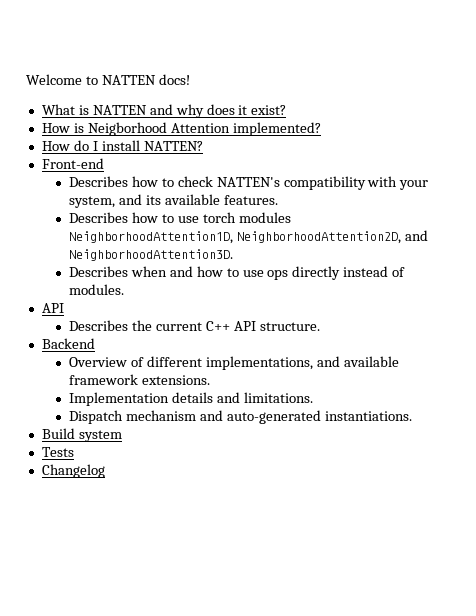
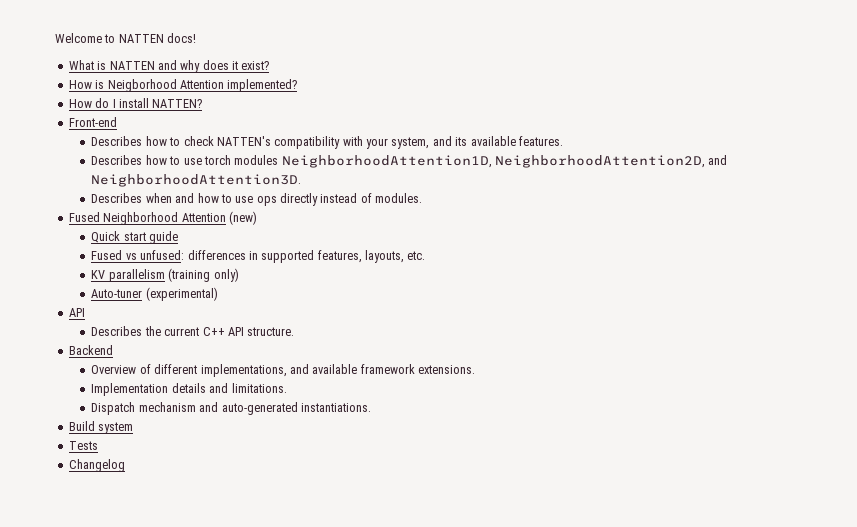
(124, 289) none -> [68,211,257,225] [91,231,179,244] [91,250,426,263] [91,268,239,282] [91,287,218,301] // Fused Neighborhood Attention (new) // Quick start guide // Fused vs unfused: differences in supported features, layouts, etc. // KV parallelism (training only) // Auto-tuner (experimental)

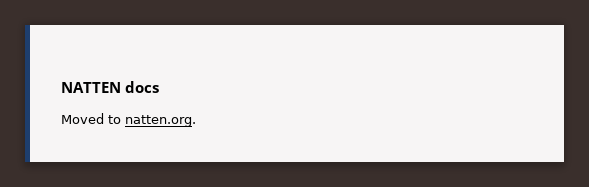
[55,33,197,43] [68,60,270,73] [68,79,298,92] [68,98,203,108] [68,117,117,127] [91,136,563,149] [91,155,728,168] [91,174,302,187] [91,193,423,206] [68,211,257,225] [91,231,179,244] [91,250,426,263] [91,268,239,282] [91,287,218,301] [68,308,85,317] [91,326,295,336] [68,345,113,355] [91,364,476,377] [91,383,287,396] [91,402,371,415] [68,421,134,434] [68,441,98,450] [68,459,125,472] Welcome to NATTEN docs! // What is NATTEN and why does it exist? // How is Neigborhood Attention implemented? // How do I install NATTEN? // Front-end // Describes how to check NATTEN's compatibility with your system, and its available features. // Describes how to use torch modules NeighborhoodAttention1D, NeighborhoodAttention2D, and NeighborhoodAttention3D. // Describes when and how to use ops directly instead of modules. // Fused Neighborhood Attention (new) // Quick start guide // Fused vs unfused: differences in supported features, layouts, etc. // KV parallelism (training only) // Auto-tuner (experimental) // API // Describes the current C++ API structure. // Backend // Overview of different implementations, and available framework extensions. // Implementation details and limitations. // Dispatch mechanism and auto-generated instantiations. // Build system // Tests // Changelog -> [61,81,160,93] [61,113,196,127] NATTEN docs // Moved to natten.org.

